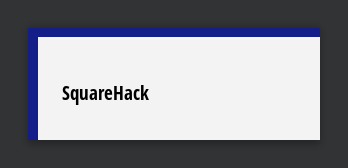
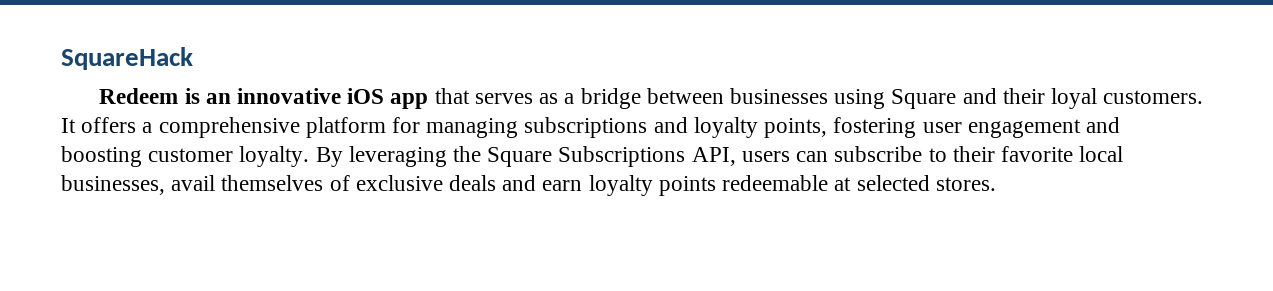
(149, 95) none -> [99,88,1204,109] [61,117,1120,138] [61,146,1124,167] [61,175,996,196] // Redeem is an innovative iOS app that serves as a bridge between businesses using Square and their loyal customers. It offers a comprehensive platform for managing subscriptions and loyalty points, fostering user engagement and boosting customer loyalty. By leveraging the Square Subscriptions API, users can subscribe to their favorite local businesses, avail themselves of exclusive deals and earn loyalty points redeemable at selected stores.

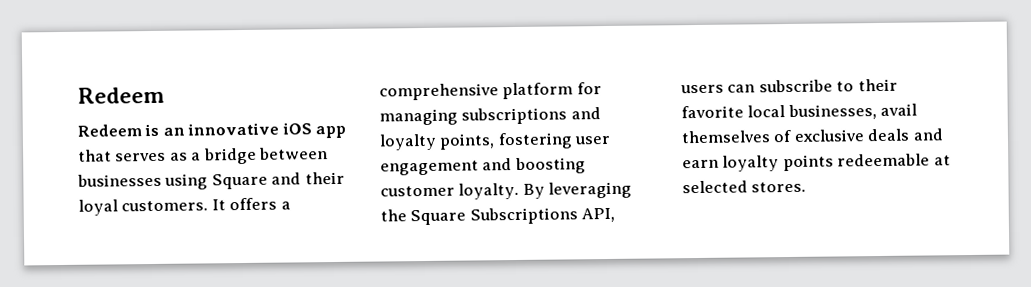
[61,47,193,70] SquareHack -> [77,86,165,104] Redeem

